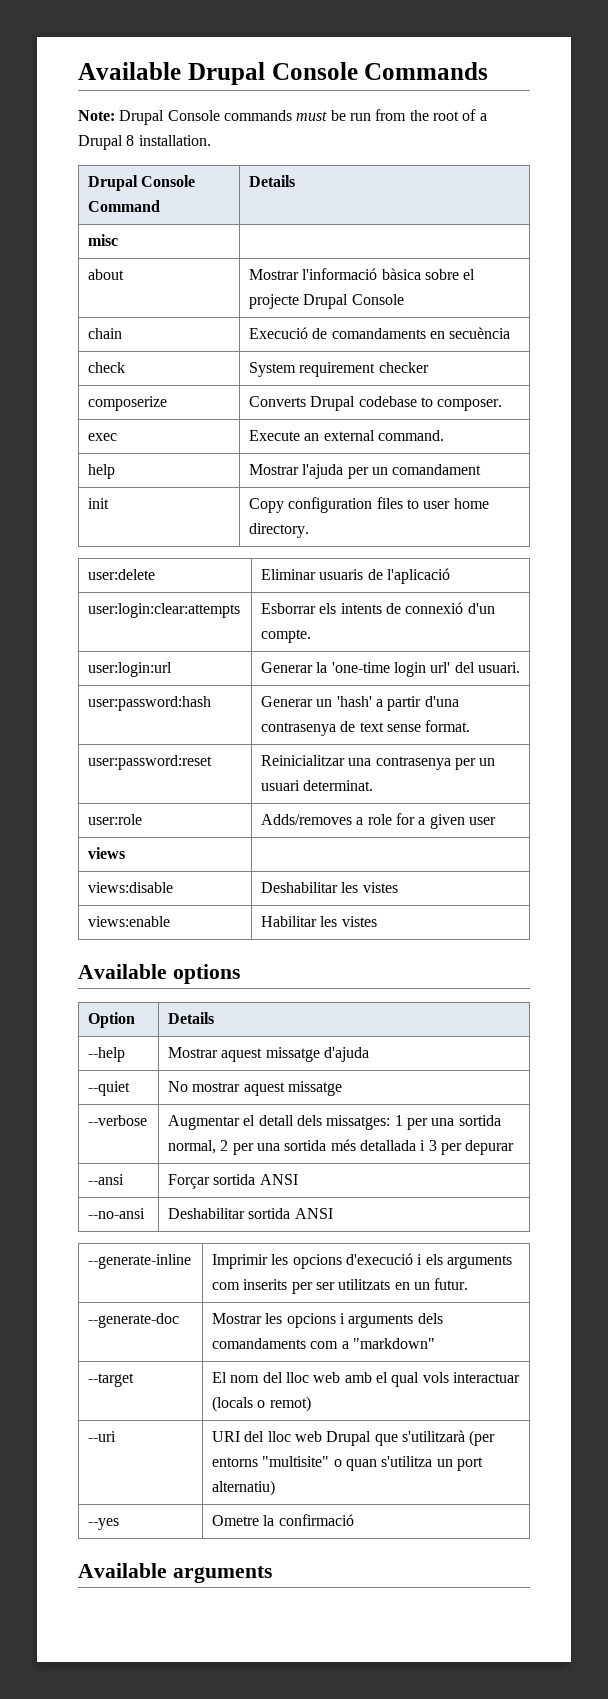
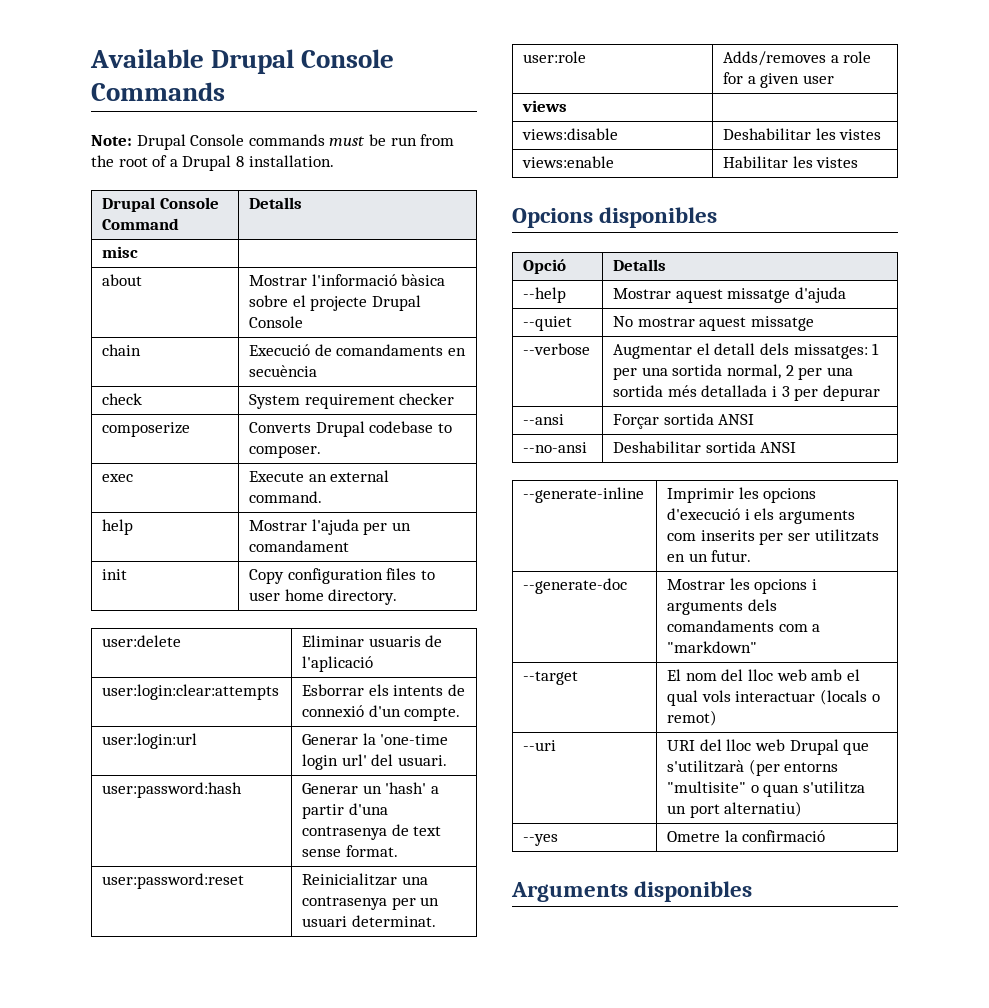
[249,175,296,187] Details -> [249,197,303,209] Detalls
[78,964,240,984] [88,1012,136,1028] [168,1012,215,1024] Available options // Option | Details -> [512,207,718,228] [523,259,567,274] [613,259,667,271] Opcions disponibles // Opció | Detalls
[78,1563,272,1583] Available arguments -> [511,881,753,902] Arguments disponibles

